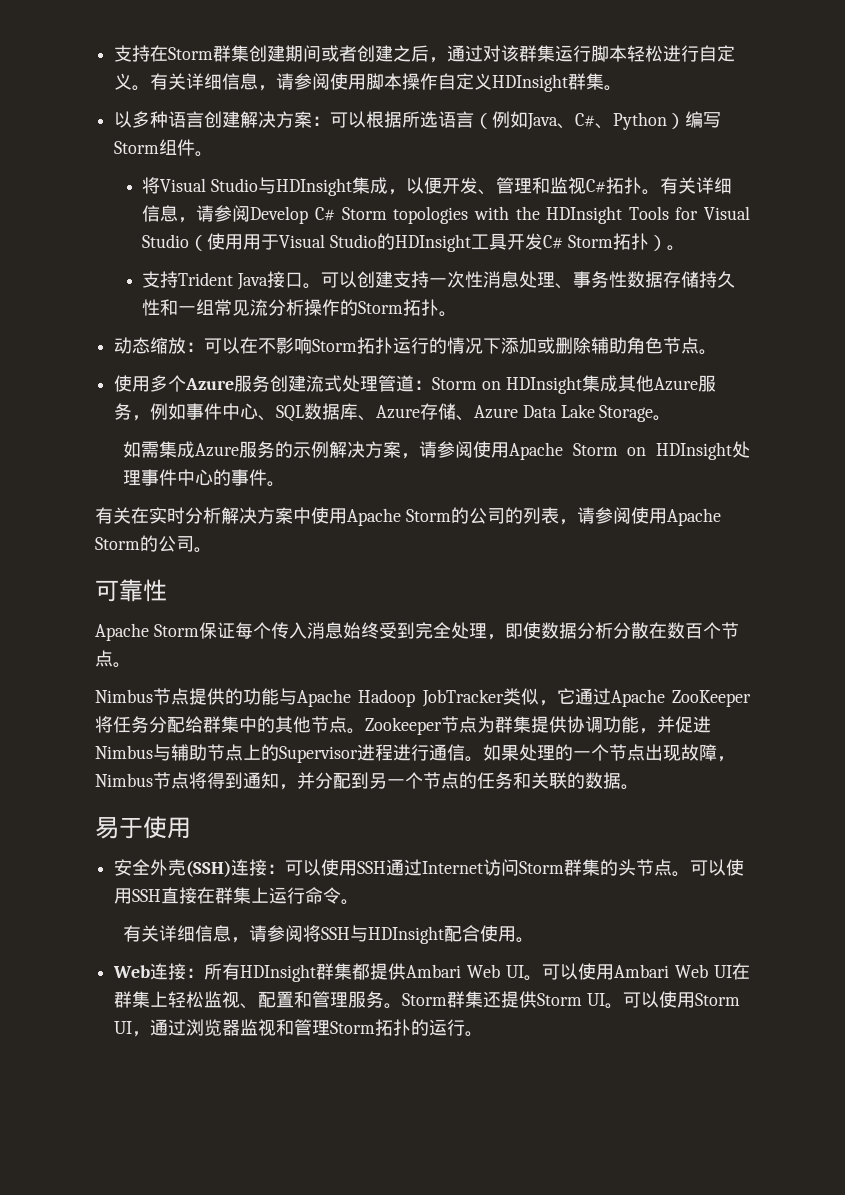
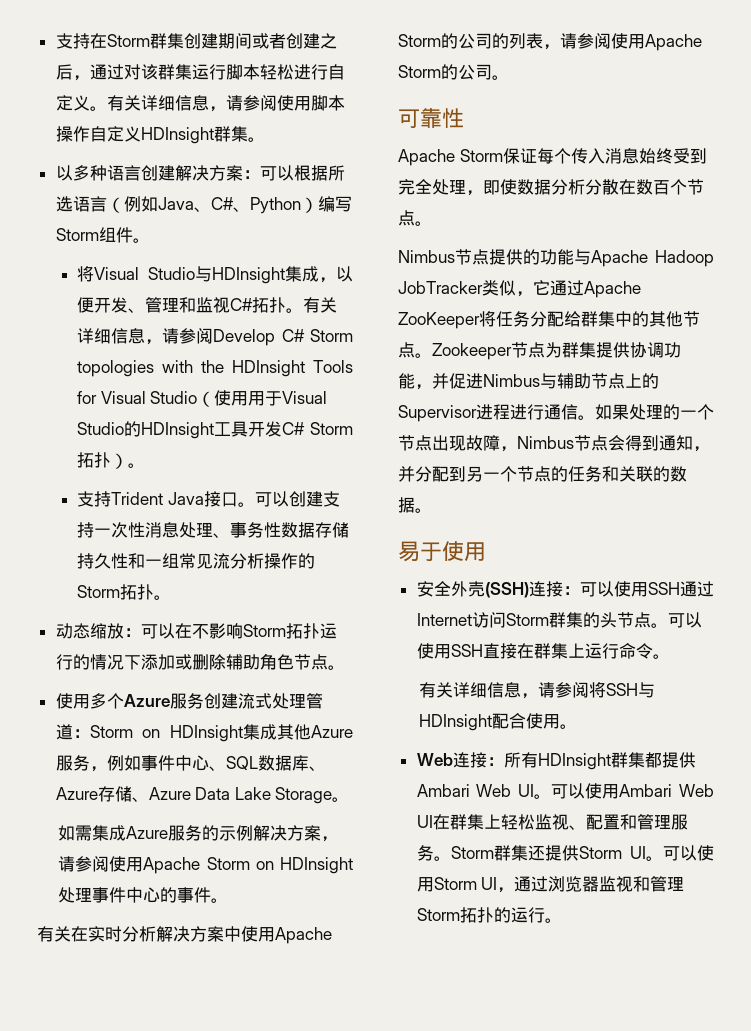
[189,772,207,789] 将 -> [608,435,625,451] 会

